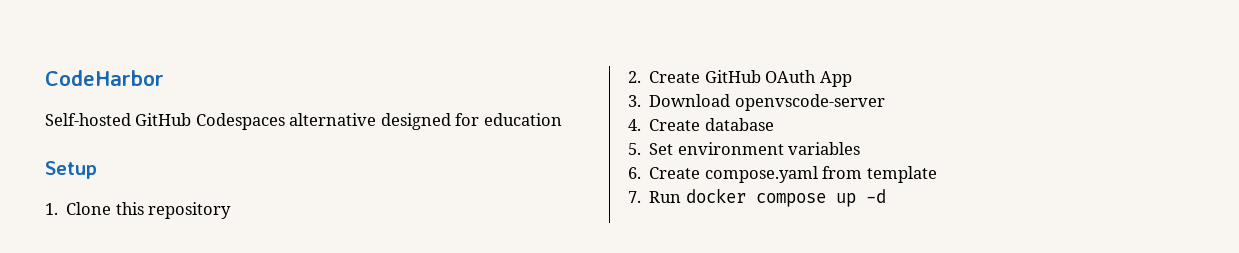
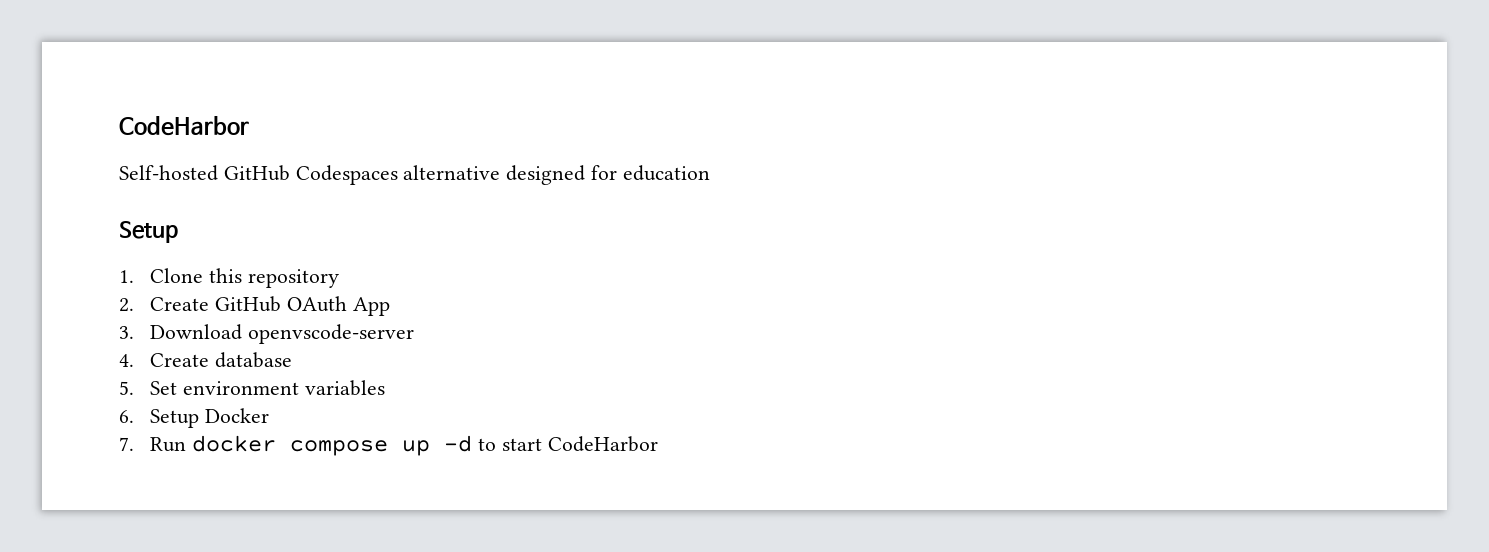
[649,166,937,183] Create compose.yaml from template -> [150,408,270,428] Setup Docker
(886, 196) none -> [477,436,658,452] to start CodeHarbor

